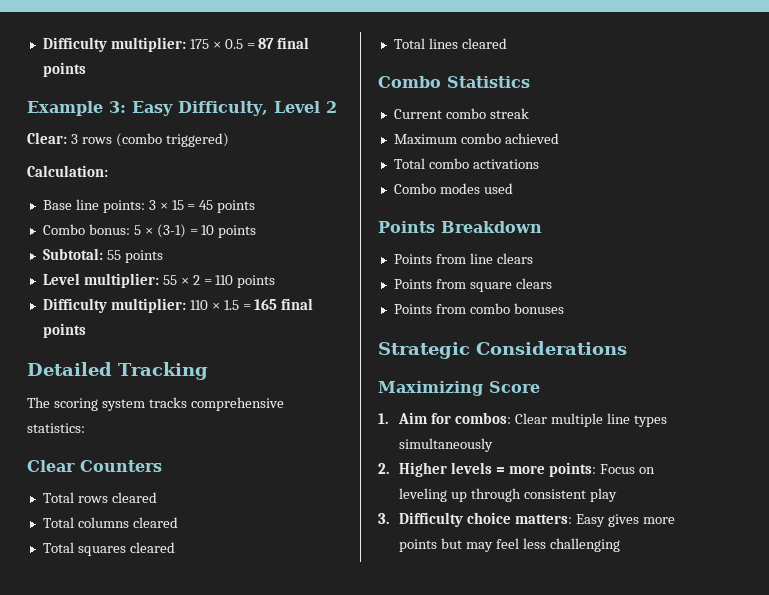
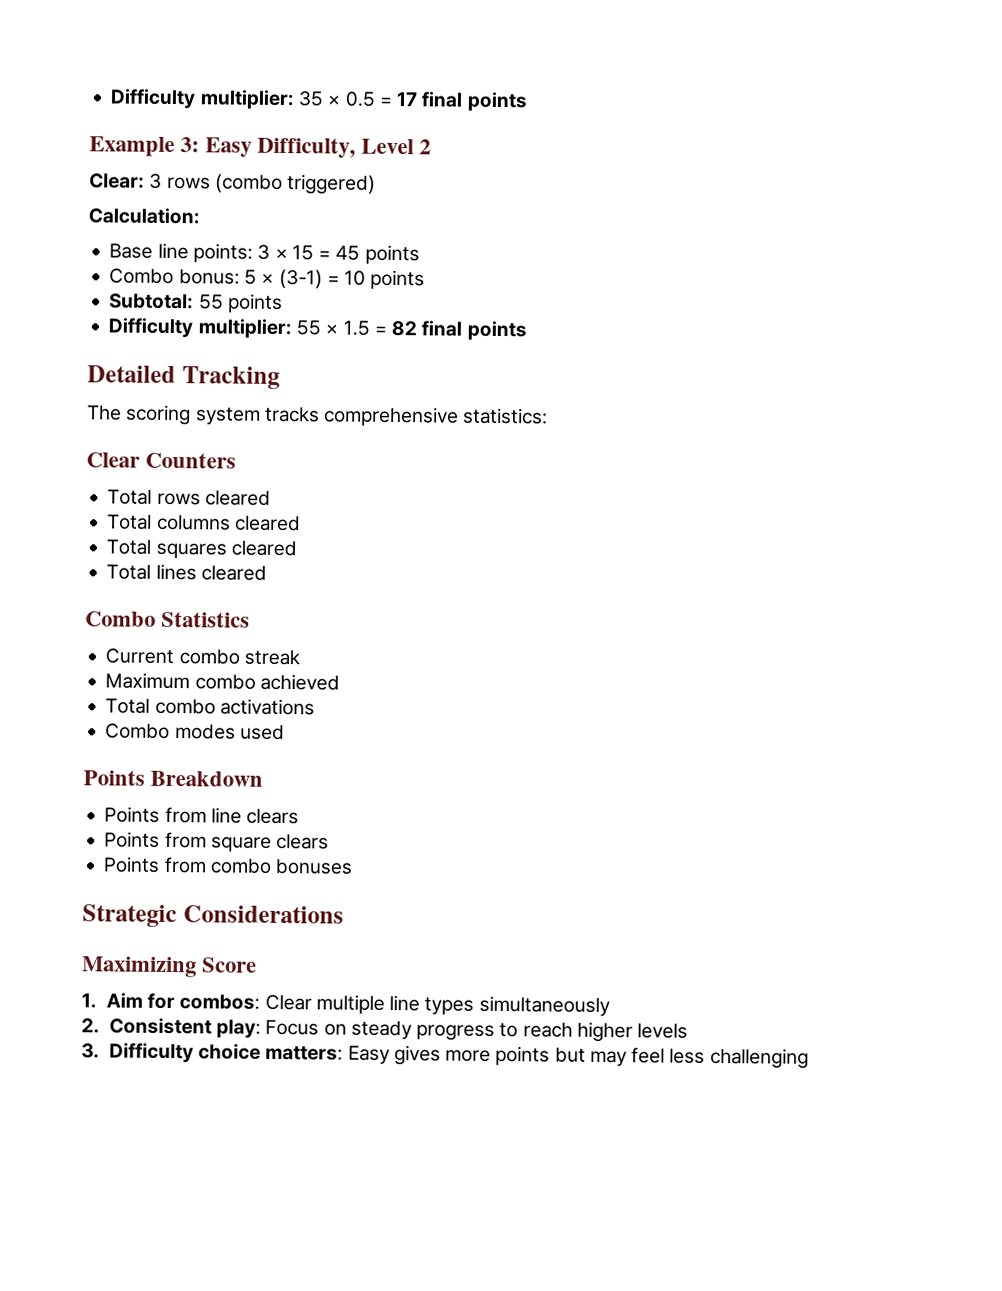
[42,37,209,52] Difficulty multiplier: 175 -> [110,88,324,110] Difficulty multiplier: 35
[258,38,275,49] 87 -> [396,92,419,107] 17
[42,273,80,285] Level -> [108,317,194,338] Difficulty
[192,275,276,288] [42,298,220,313] 2 = 110 points // Difficulty multiplier: 110 × -> (339, 329) none
[254,299,278,310] 165 -> [391,320,418,337] 82
[399,462,655,477] [399,488,617,502] Higher levels = more points: Focus on leveling up through consistent play -> [108,1017,689,1043] Consistent play: Focus on steady progress to reach higher levels

